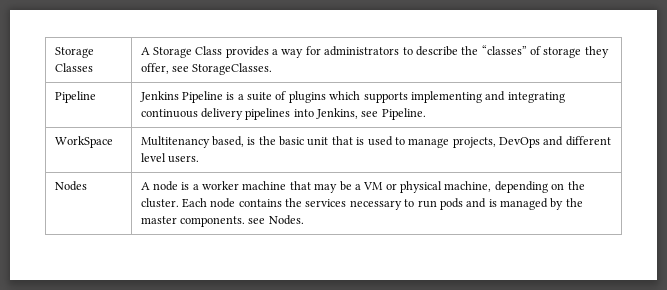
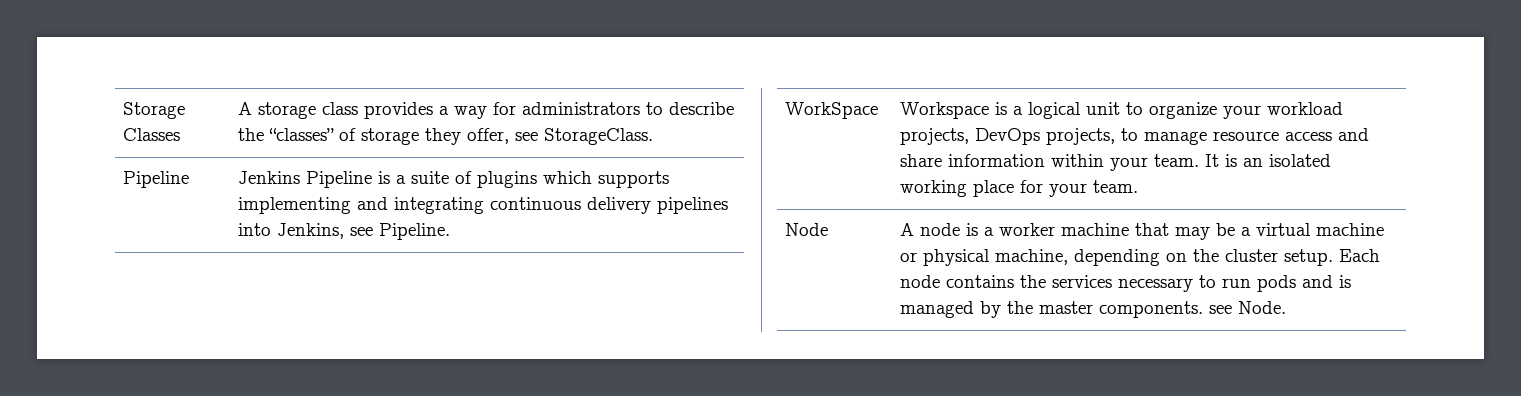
[152,46,223,58] Storage Class -> [258,102,359,119] storage class
[192,63,273,75] StorageClasses. -> [544,128,654,145] StorageClass.
[140,136,611,148] [140,153,199,163] [54,181,87,191] Multitenancy based, is the basic unit that is used to manage projects, DevOps and different level users. // Nodes -> [900,102,1344,119] [900,128,1370,145] [900,154,1332,171] [900,180,1139,197] [785,223,829,236] Workspace is a logical unit to organize your workload projects, DevOps projects, to manage resource access and share information within your team. It is an isolated working place for your team. // Node
[363,182,384,190] VM -> [1256,223,1385,236] virtual machine
[140,198,179,208] cluster. -> [1225,249,1334,266] cluster setup.
[268,215,304,225] Nodes. -> [1238,301,1287,314] Node.

